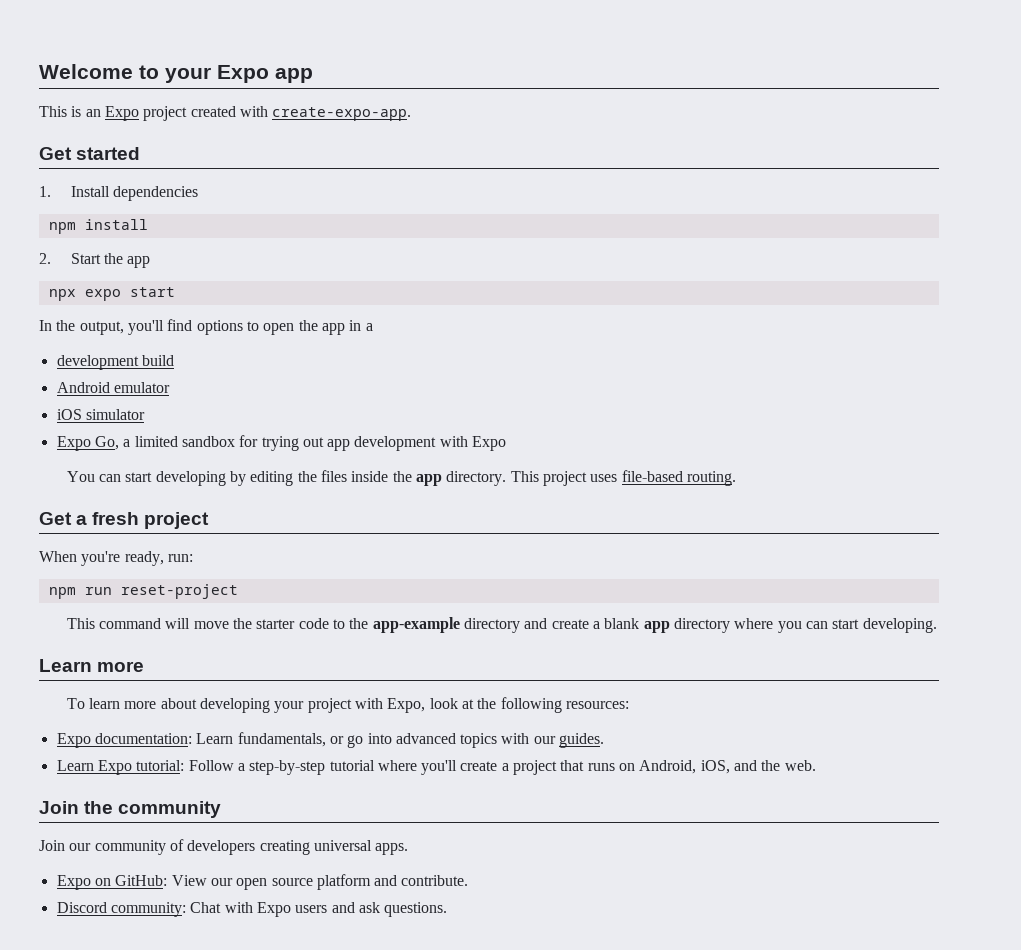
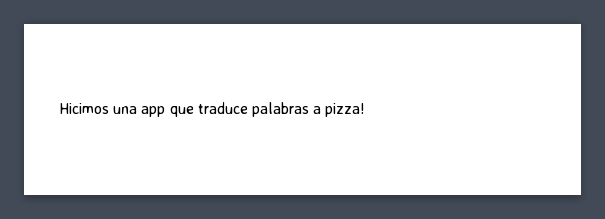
[39,64,313,83] [39,106,412,121] [39,147,141,160] [39,186,199,201] [48,219,148,234] [39,253,151,268] [48,287,175,301] [39,319,373,335] [56,355,174,370] [56,382,170,393] [56,409,145,420] [56,435,507,451] [66,470,736,486] [39,512,210,529] [39,551,193,566] [48,584,238,599] [66,617,937,633] [39,659,145,672] [66,697,630,713] [56,732,605,748] [56,760,816,775] [39,801,222,818] [39,839,409,855] [56,874,469,890] [56,902,448,917] Welcome to your Expo app // This is an Expo project created with create-expo-app. // Get started // 1. Install dependencies // npm install // 2. Start the app // npx expo start // In the output, you'll find options to open the app in a // development build // Android emulator // iOS simulator // Expo Go, a limited sandbox for trying out app development with Expo // You can start developing by editing the files inside the app directory. This project uses file-based routing. // Get a fresh project // When you're ready, run: // npm run reset-project // This command will move the starter code to the app-example directory and create a blank app directory where you can start developing. // Learn more // To learn more about developing your project with Expo, look at the following resources: // Expo documentation: Learn fundamentals, or go into advanced topics with our guides. // Learn Expo tutorial: Follow a step-by-step tutorial where you'll create a project that runs on Android, iOS, and the web. // Join the community // Join our community of developers creating universal apps. // Expo on GitHub: View our open source platform and contribute. // Discord community: Chat with Expo users and ask questions. -> [59,102,365,117] Hicimos una app que traduce palabras a pizza!

